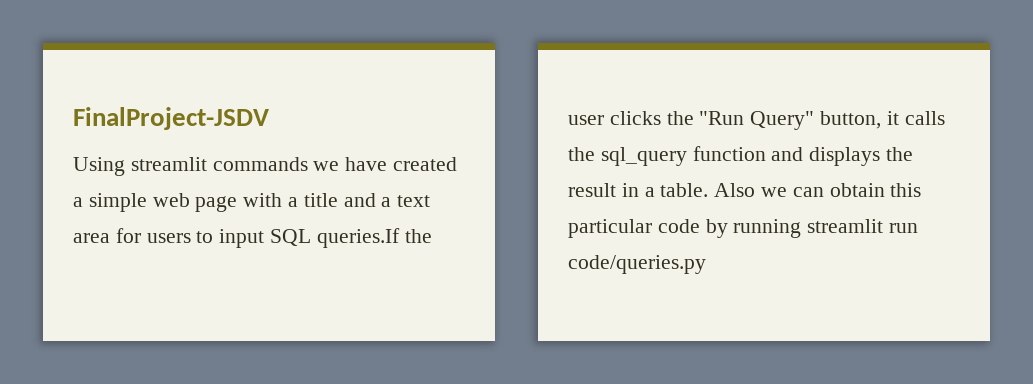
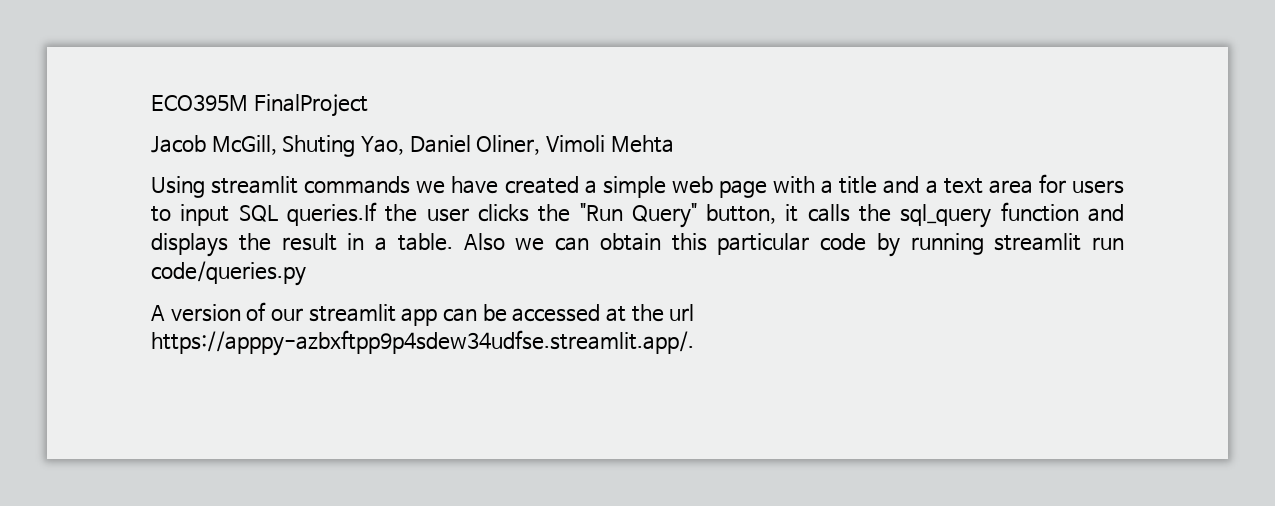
[73,107,269,130] FinalProject-JSDV -> [151,94,368,117] [151,135,674,157] ECO395M FinalProject // Jacob McGill, Shuting Yao, Daniel Oliner, Vimoli Mehta
(706, 264) none -> [151,302,695,326] [151,330,694,356] // A version of our streamlit app can be accessed at the url https://apppy-azbxftpp9p4sdew34udfse.streamlit.app/.

